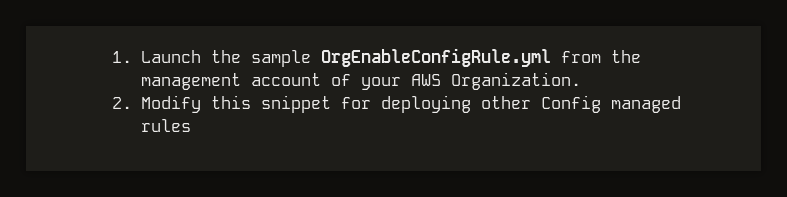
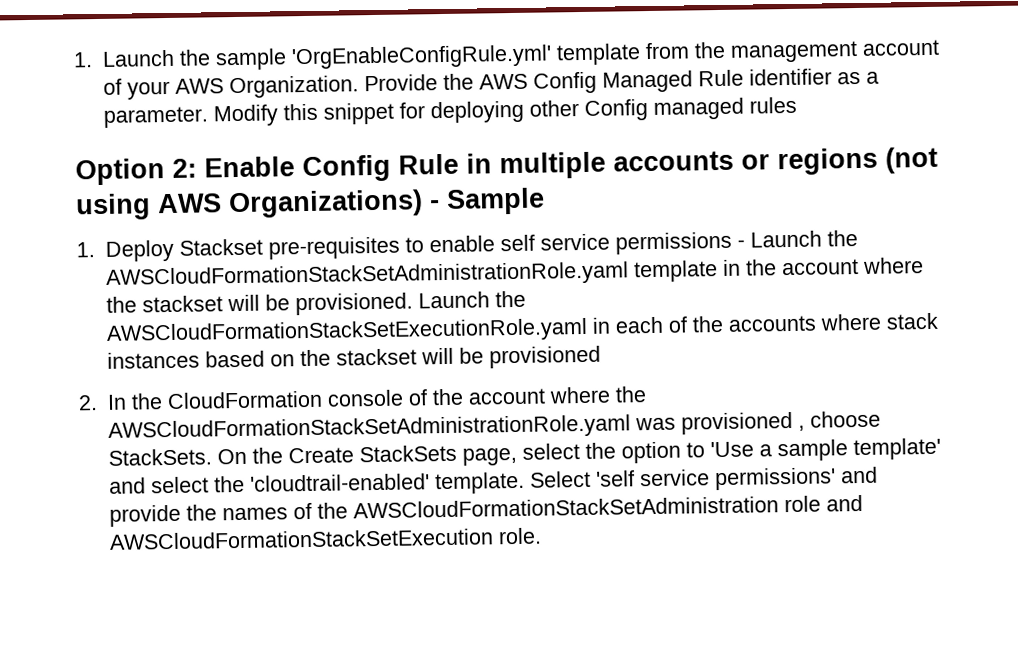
[320,48,551,67] OrgEnableConfigRule.yml -> [290,43,641,70] 'OrgEnableConfigRule.yml' template
[112,97,132,109] // 2. -> [363,68,879,94] [102,106,208,128] Provide the AWS Config Managed Rule identifier as a parameter.
(191, 125) none -> [75,146,938,186] [75,187,545,221] [76,230,858,262] [105,257,924,290] [105,290,526,316] [105,312,938,346] [106,345,601,369] [78,386,647,411] [107,410,881,443] [107,437,941,466] [108,466,878,495] [108,494,863,527] [108,527,542,550] // Option 2: Enable Config Rule in multiple accounts or regions (not using AWS Organizations) - Sample // 1. Deploy Stackset pre-requisites to enable self service permissions - Launch the AWSCloudFormationStackSetAdministrationRole.yaml template in the account where the stackset will be provisioned. Launch the AWSCloudFormationStackSetExecutionRole.yaml in each of the accounts where stack instances based on the stackset will be provisioned // 2. In the CloudFormation console of the account where the AWSCloudFormationStackSetAdministrationRole.yaml was provisioned , choose StackSets. On the Create StackSets page, select the option to 'Use a sample template' and select the 'cloudtrail-enabled' template. Select 'self service permissions' and provide the names of the AWSCloudFormationStackSetAdministration role and AWSCloudFormationStackSetExecution role.

